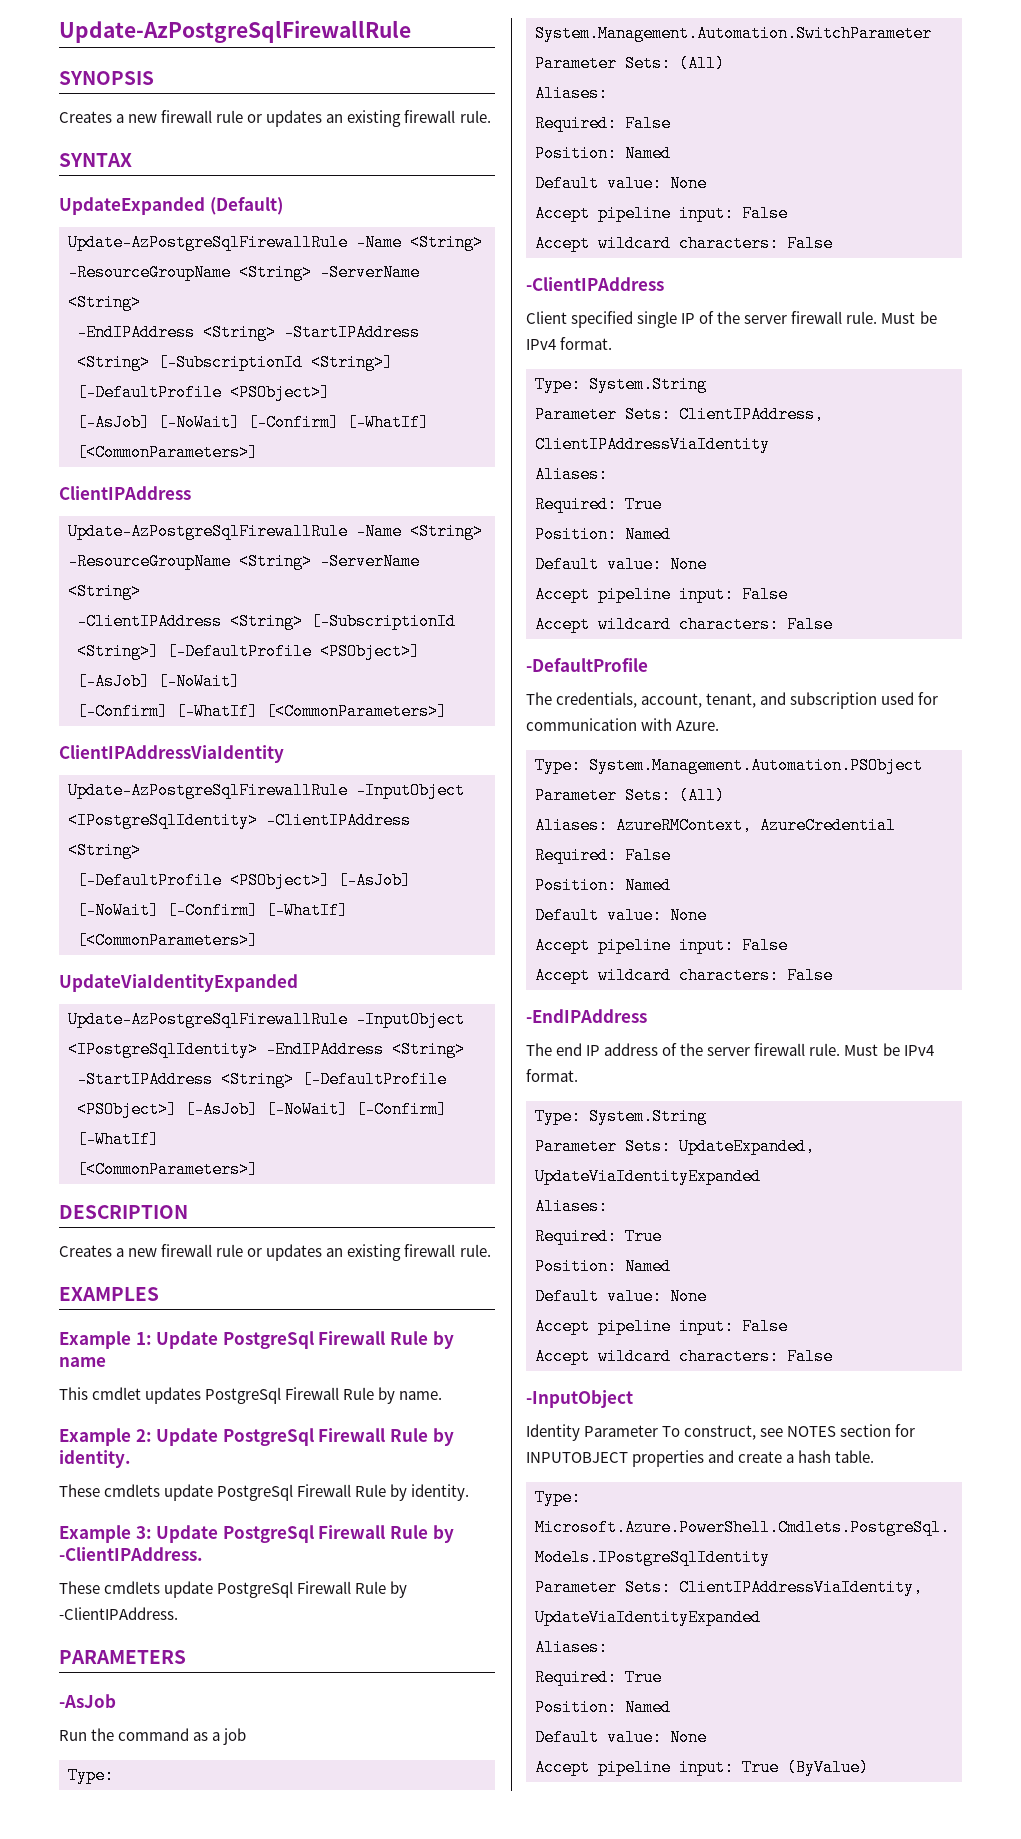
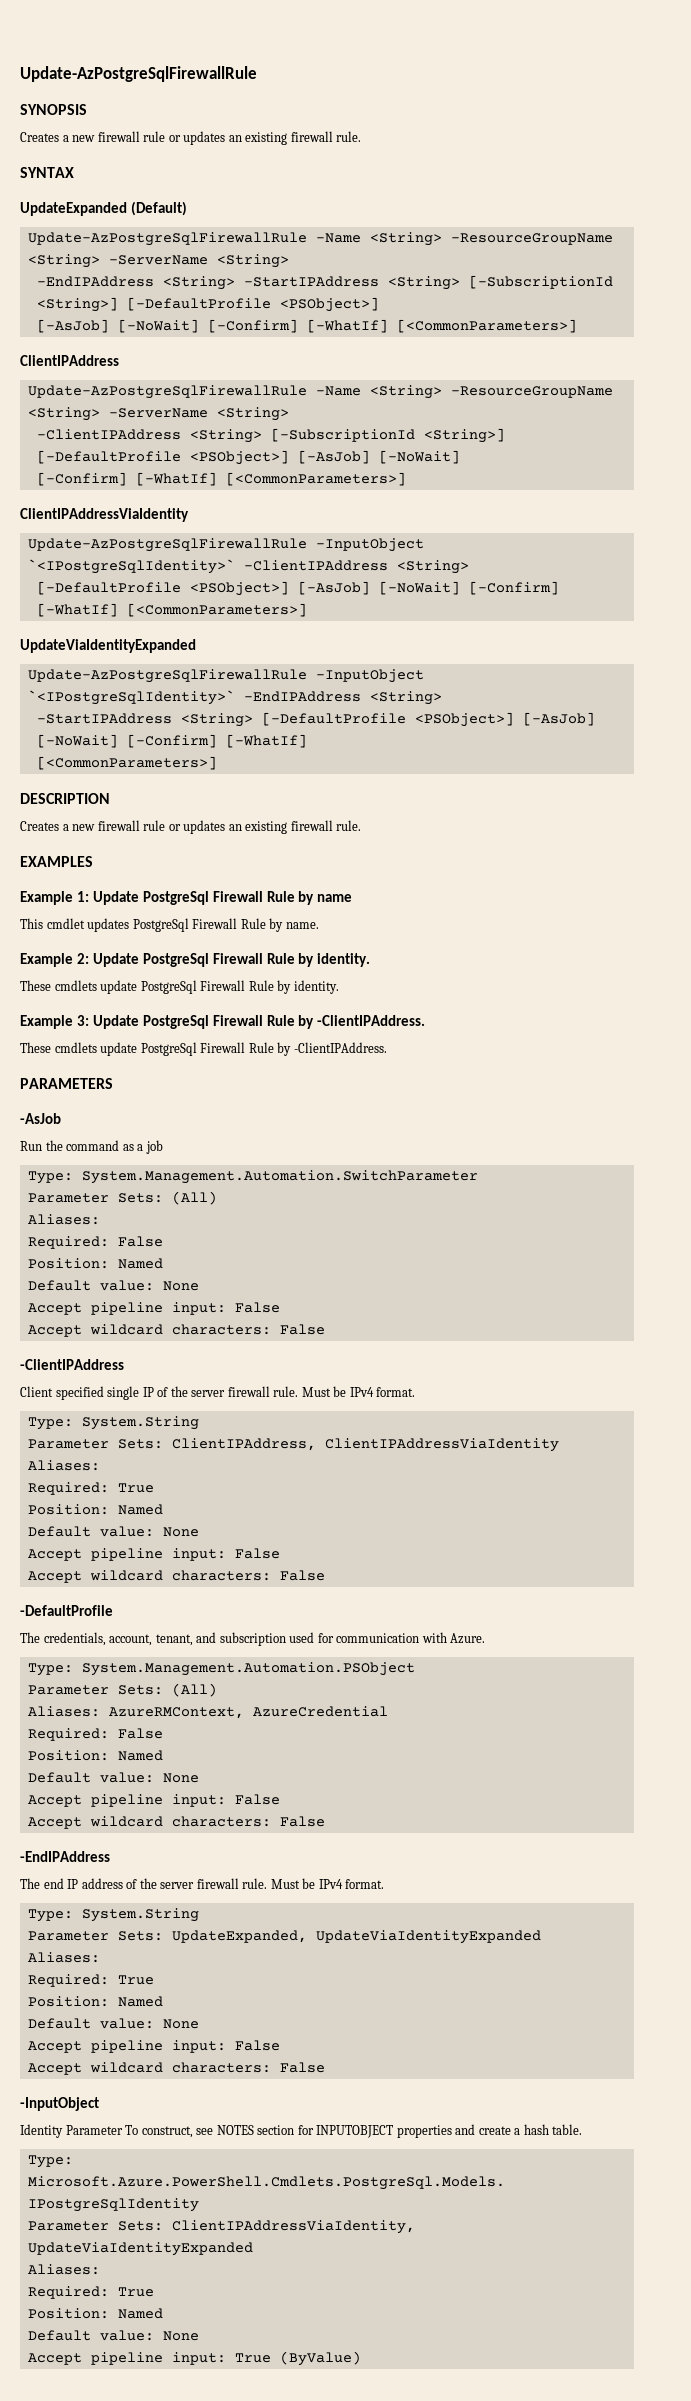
[68,812,258,829] <IPostgreSqlIdentity> -> [27,559,235,574] `<IPostgreSqlIdentity>`
[68,1041,258,1058] <IPostgreSqlIdentity> -> [27,690,235,705] `<IPostgreSqlIdentity>`

